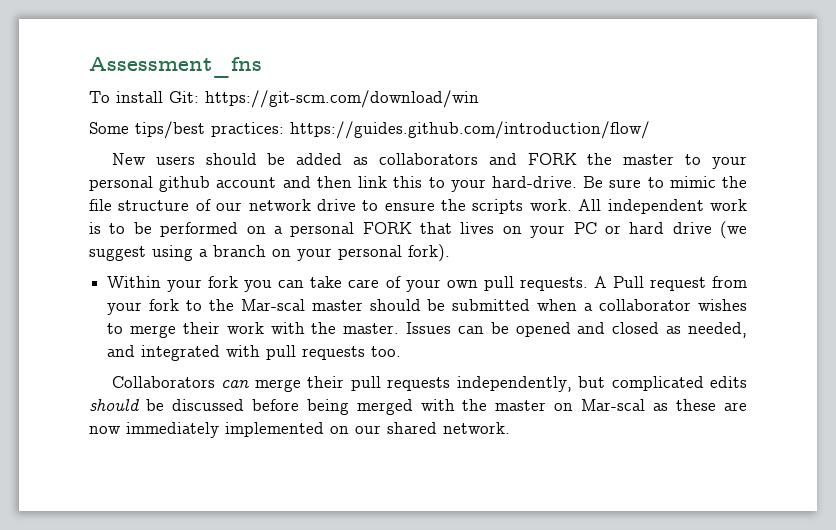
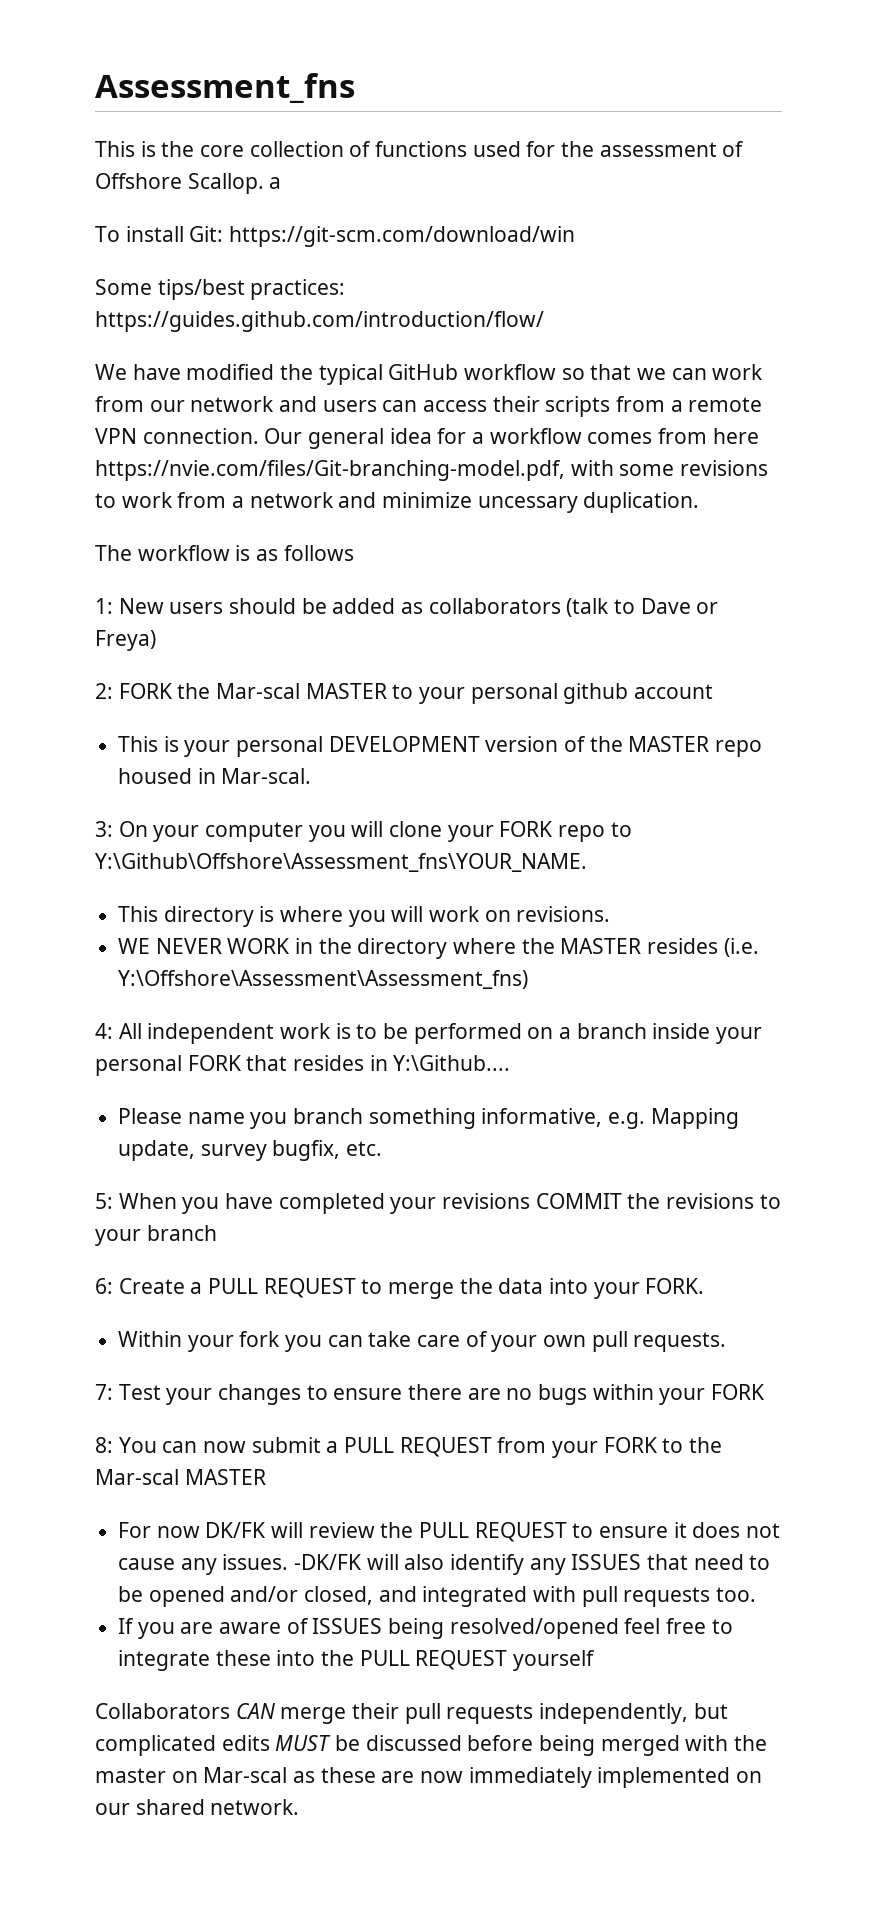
(262, 67) none -> [95,141,745,157] [95,173,282,194] // This is the core collection of functions used for the assessment of Offshore Scallop. a
(650, 130) none -> [95,364,764,385] [95,396,763,417] [95,428,759,449] [95,460,769,481] [95,492,700,513] [95,545,354,561] [95,598,113,614] We have modified the typical GitHub workflow so that we can work from our network and users can access their scripts from a remote VPN connection. Our general idea for a workflow comes from here https://nvie.com/files/Git-branching-model.pdf, with some revisions to work from a network and minimize uncessary duplication. // The workflow is as follows // 1:
[488,153,675,165] and FORK the master -> [566,598,719,617] [95,630,156,651] [95,683,387,699] (talk to Dave or Freya) // 2: FORK the Mar-scal MASTER
[282,176,747,192] [89,199,572,214] and then link this to your hard-drive. Be sure to mimic the file structure of our network drive to ensure the scripts work. -> [118,736,763,757] [118,768,312,784] [95,821,632,842] [95,853,587,872] [118,906,611,927] [118,938,759,959] [118,970,529,989] [95,1023,113,1039] // This is your personal DEVELOPMENT version of the MASTER repo housed in Mar-scal. // 3: On your computer you will clone your FORK repo to Y:\Github\Offshore\Assessment_fns\YOUR_NAME. // This directory is where you will work on revisions. // WE NEVER WORK in the directory where the MASTER resides (i.e. Y:\Offshore\Assessment\Assessment_fns) // 4:
[290,221,747,239] [89,244,450,262] personal FORK that lives on your PC or hard drive (we suggest using a branch on your personal fork). -> [576,1023,763,1044] [95,1055,511,1076] [118,1108,739,1129] [118,1140,383,1161] [95,1193,781,1214] [95,1225,217,1246] [95,1278,705,1299] branch inside your personal FORK that resides in Y:\Github.... // Please name you branch something informative, e.g. Mapping update, survey bugfix, etc. // 5: When you have completed your revisions COMMIT the revisions to your branch // 6: Create a PULL REQUEST to merge the data into your FORK.
[593,276,706,291] A Pull request -> [95,1384,765,1405] [95,1437,492,1457] // 7: Test your changes to ensure there are no bugs within your FORK // 8: You can now submit a PULL REQUEST
[149,299,180,311] fork -> [603,1437,657,1453] FORK
[311,299,748,311] [107,322,747,338] master should be submitted when a collaborator wishes to merge their work with the master. Issues can be opened and closed as needed, -> [184,1469,266,1485] [118,1522,781,1542] [118,1554,771,1575] [118,1586,374,1607] MASTER // For now DK/FK will review the PULL REQUEST to ensure it does not cause any issues. -DK/FK will also identify any ISSUES that need to be opened and/or closed,
(402, 351) none -> [118,1618,733,1639] [118,1650,596,1671] // If you are aware of ISSUES being resolved/opened feel free to integrate these into the PULL REQUEST yourself
[221,380,250,388] can -> [235,1703,275,1719] CAN
[89,399,140,411] should -> [275,1735,332,1751] MUST

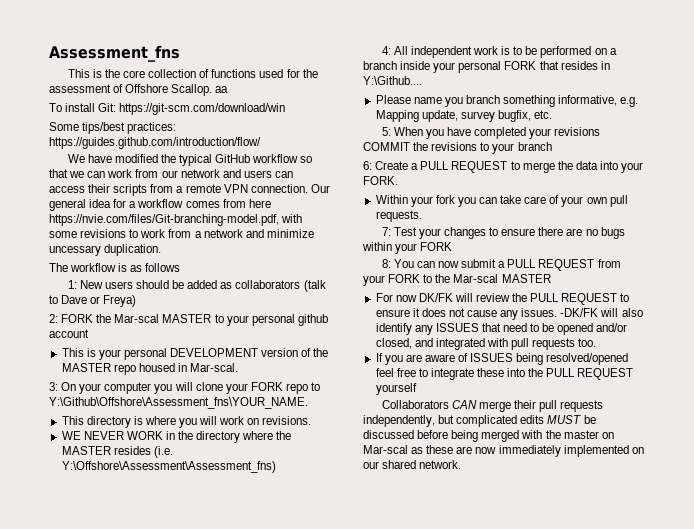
[269,177,282,189] a -> [215,86,229,93] aa

